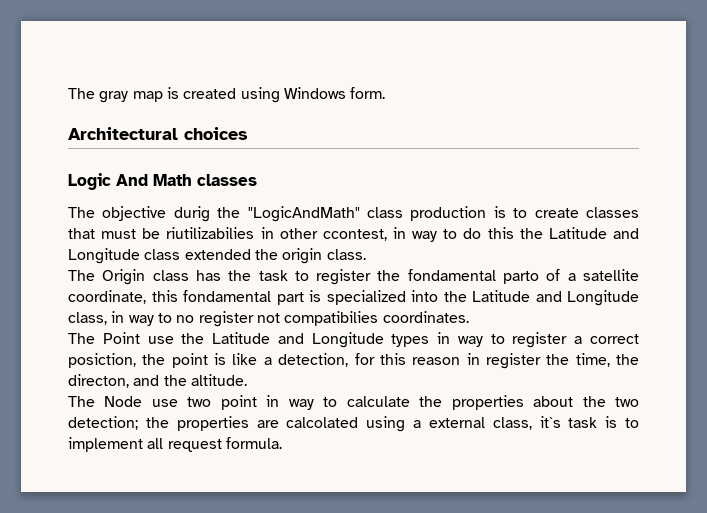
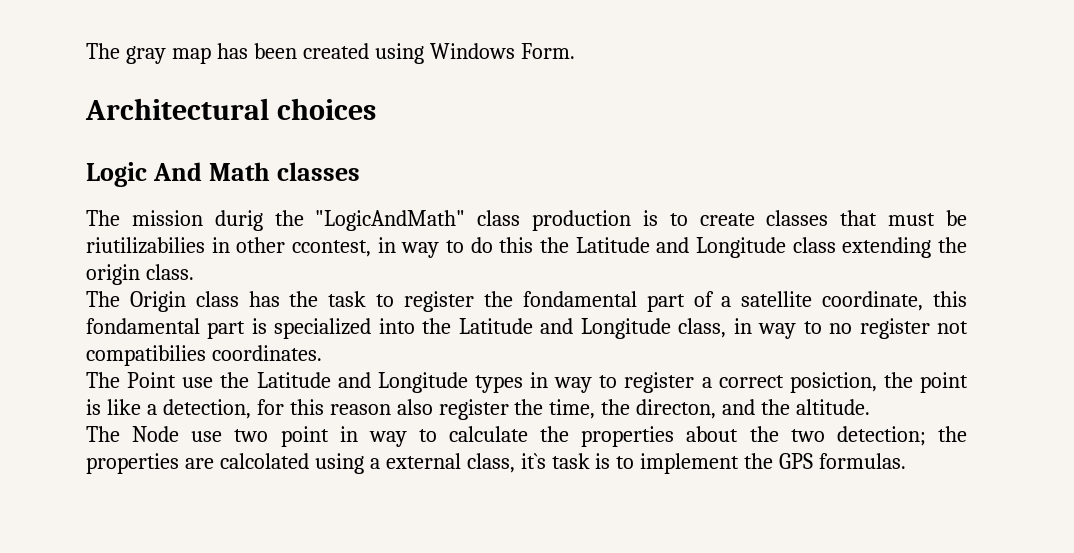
[166,87,179,99] is -> [216,43,297,59] has been
[350,87,386,99] form. -> [520,43,575,59] Form.
[102,206,167,221] objective -> [131,210,203,226] mission
[184,249,251,260] extended -> [842,237,932,258] extending
[503,271,540,284] parto -> [646,294,685,312] part
[466,353,480,365] in -> [396,399,433,415] also
[147,437,282,452] all request formula. -> [744,453,907,469] the GPS formulas.

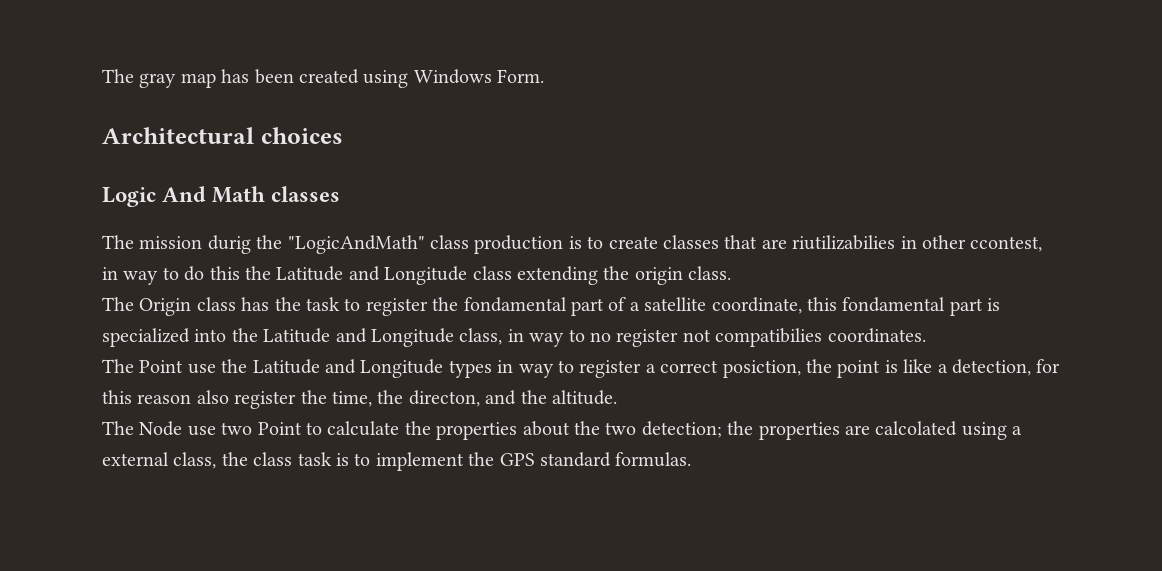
[888,210,967,226] must be -> [761,239,787,249] are
[280,426,407,447] point in way -> [257,422,302,435] Point
[520,453,546,469] it`s -> [221,452,293,466] the class
(814, 461) none -> [540,452,611,467] standard

